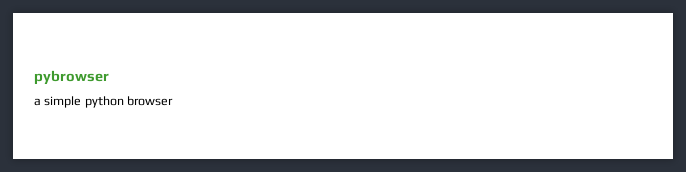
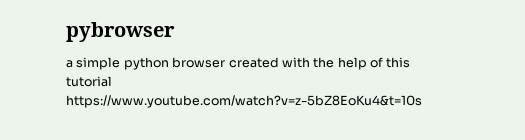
(174, 101) none -> [228,57,411,70] [66,76,112,87] [66,95,422,108] created with the help of this tutorial https://www.youtube.com/watch?v=z-5bZ8EoKu4&t=10s

